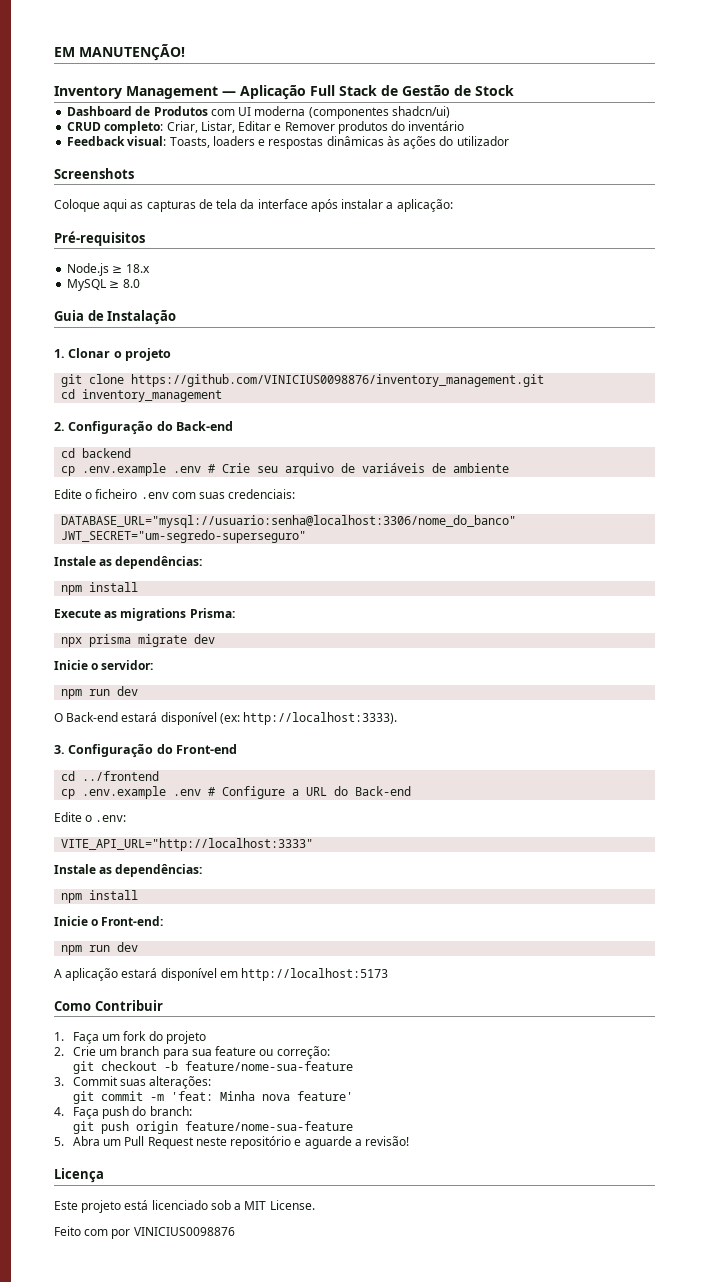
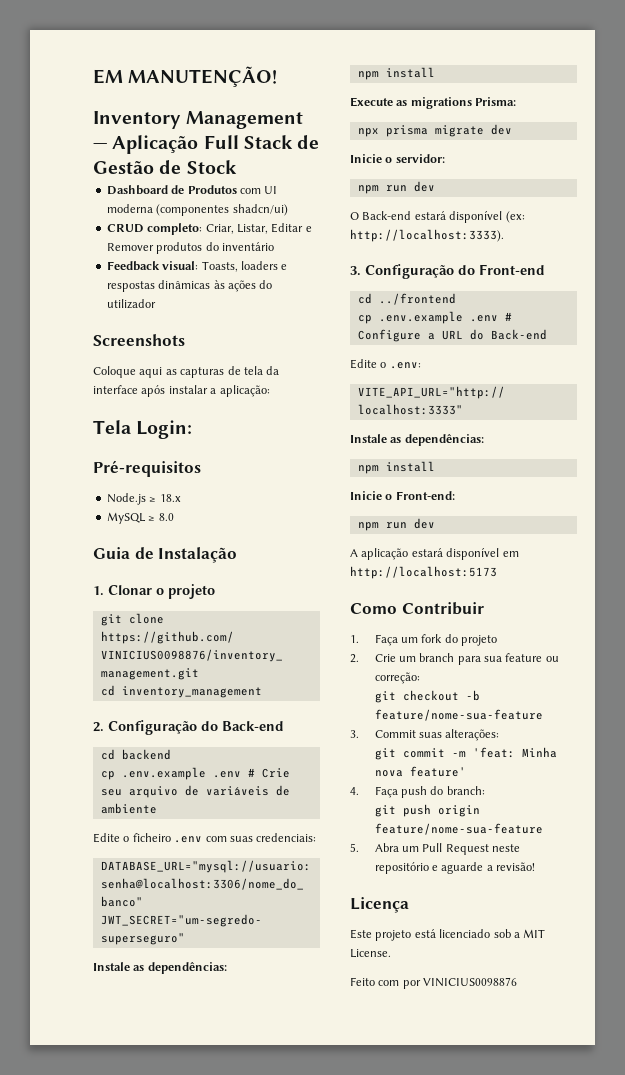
(453, 205) none -> [93,420,193,439] // Tela Login:

